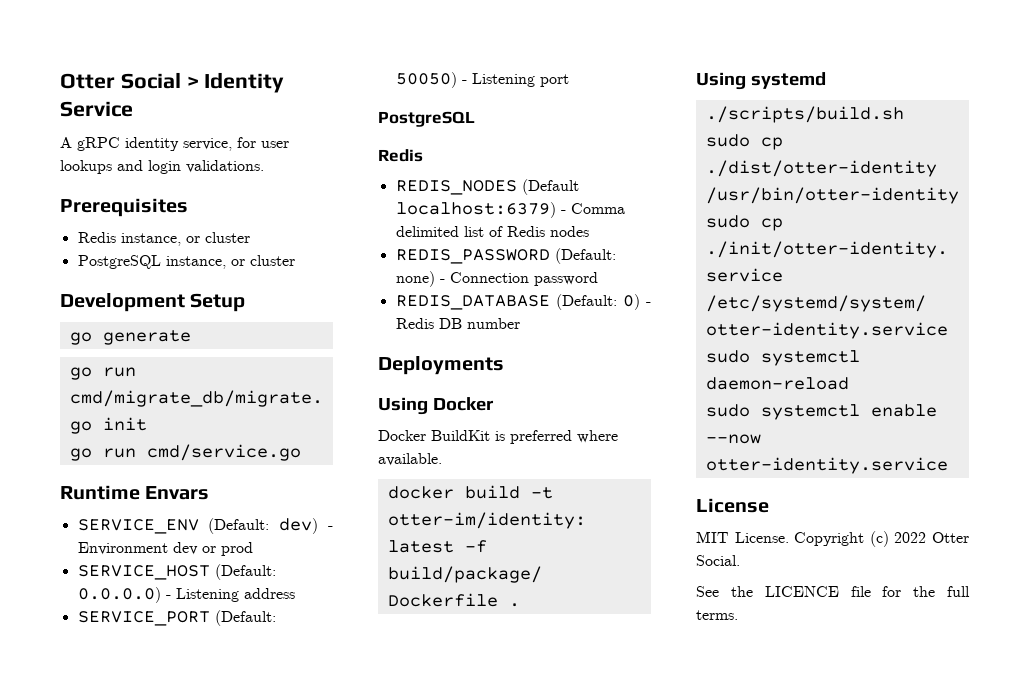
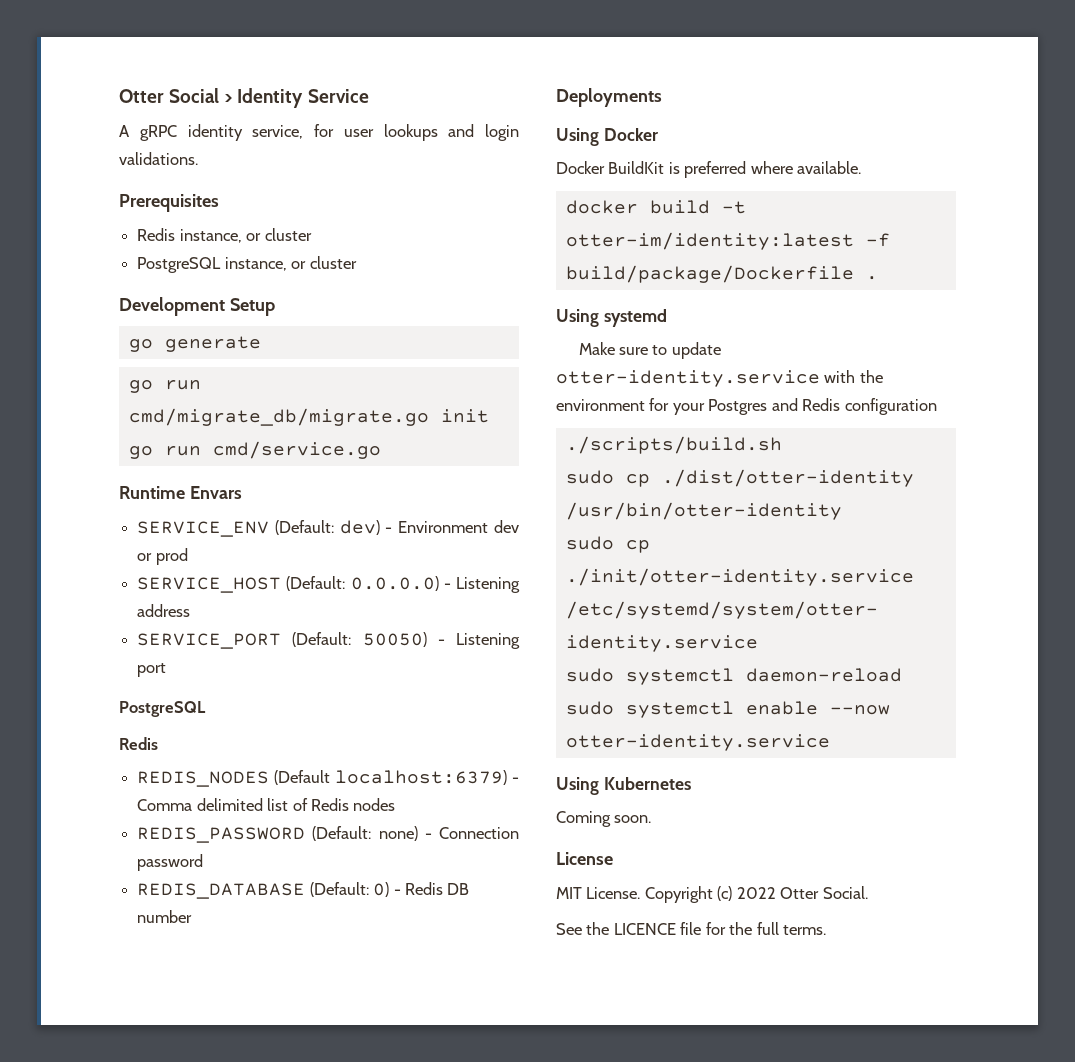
(826, 80) none -> [578,342,721,359] [556,370,883,387] [556,398,937,415] // Make sure to update otter-identity.service with the environment for your Postgres and Redis configuration
(948, 465) none -> [556,777,691,795] [556,811,652,827] // Using Kubernetes // Coming soon.

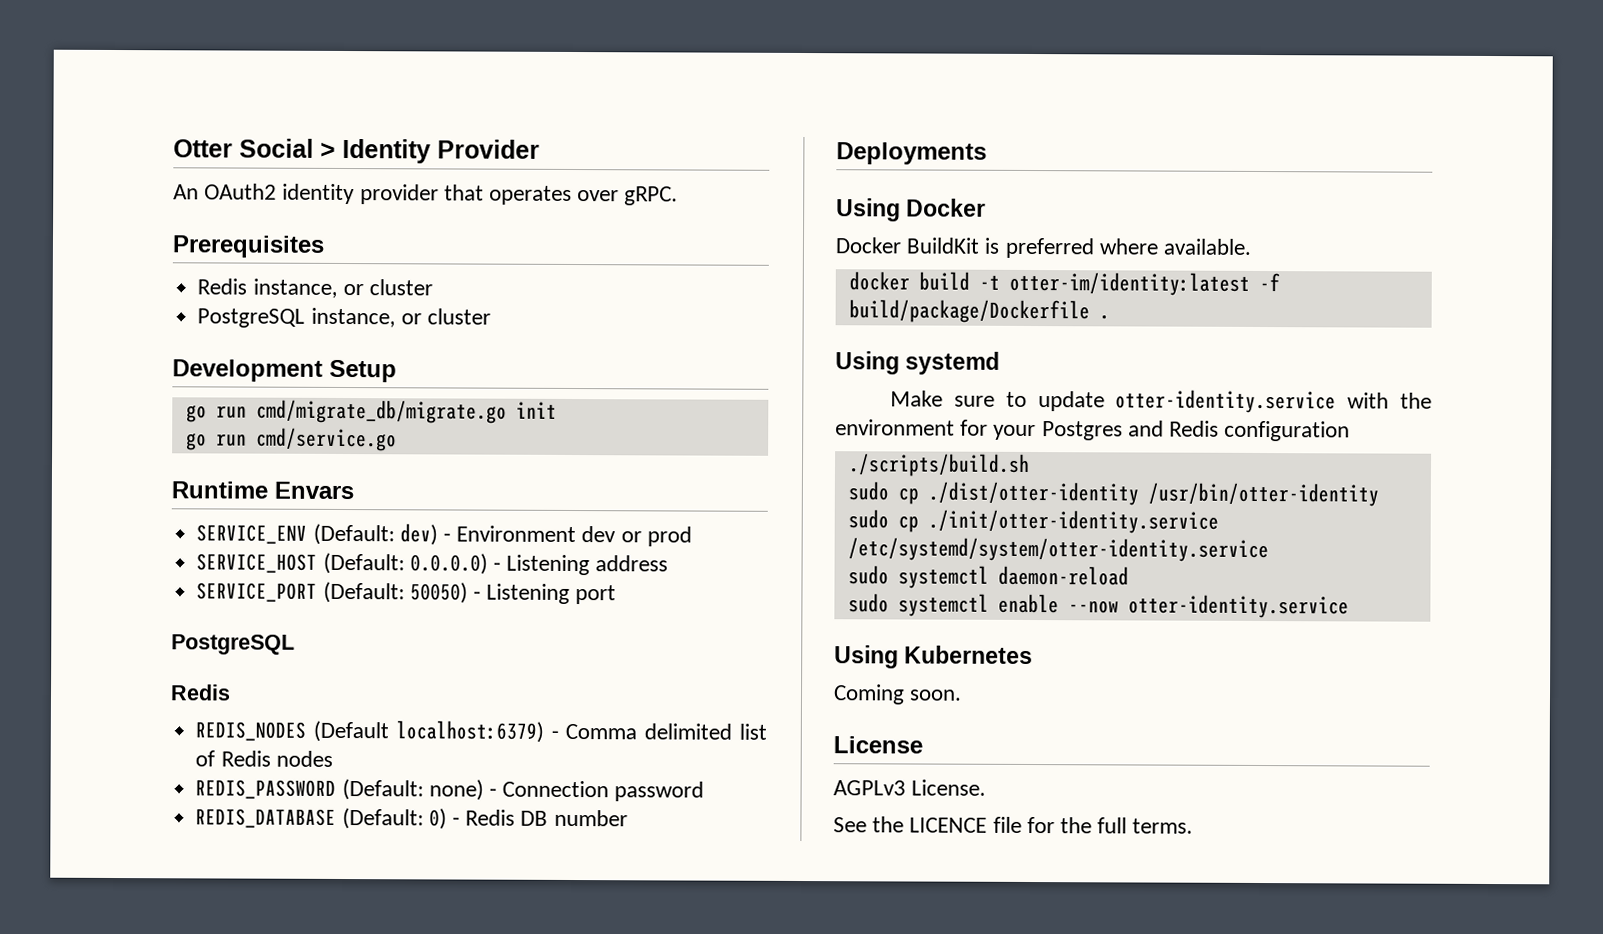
[307,89,369,103] [119,124,519,141] [119,152,198,165] Service // A gRPC identity service, for user lookups and login validations. -> [437,139,540,159] [173,183,679,206] Provider // An OAuth2 identity provider that operates over gRPC.
[128,336,261,352] // go generate -> (397, 371) none
[556,887,582,899] MIT -> [833,780,906,796] AGPLv3
[644,886,868,903] Copyright (c) 2022 Otter Social. -> (987, 787) none

